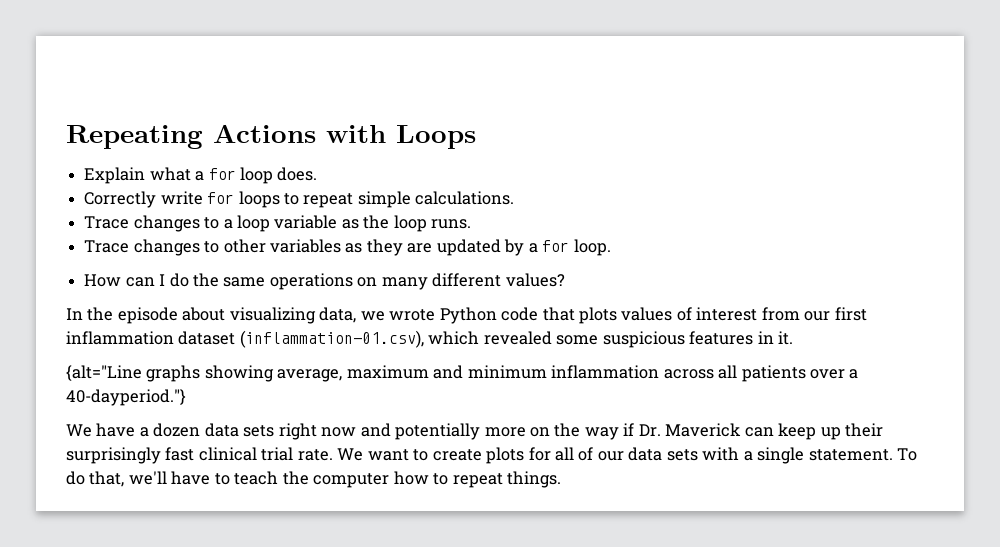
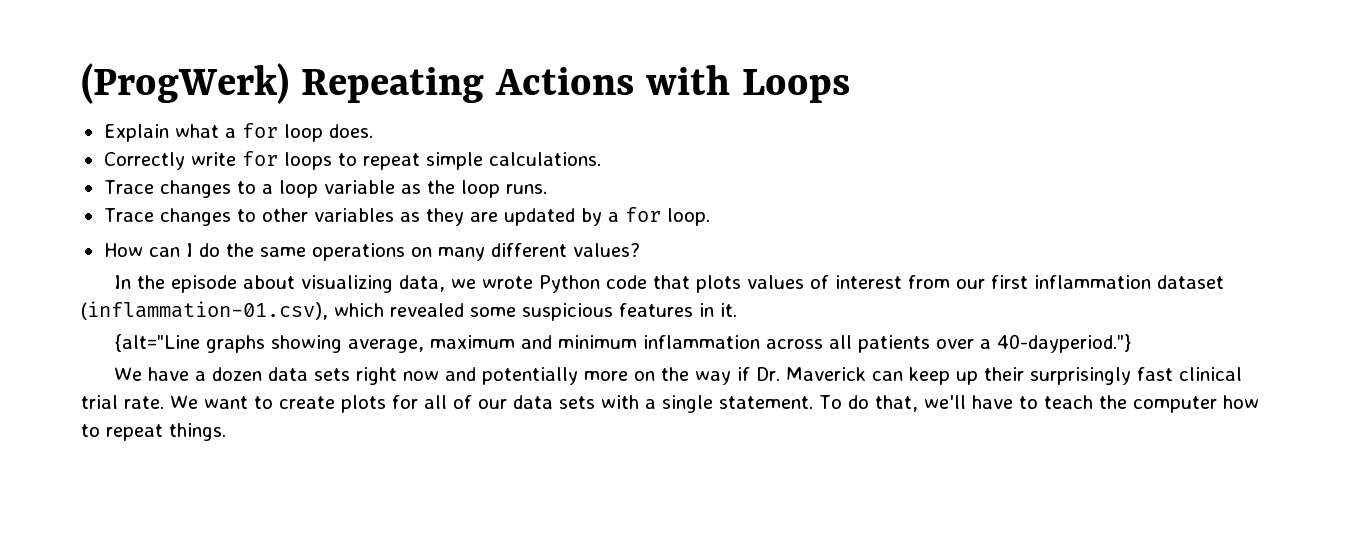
(66, 137) none -> [81,63,289,104] (ProgWerk)

